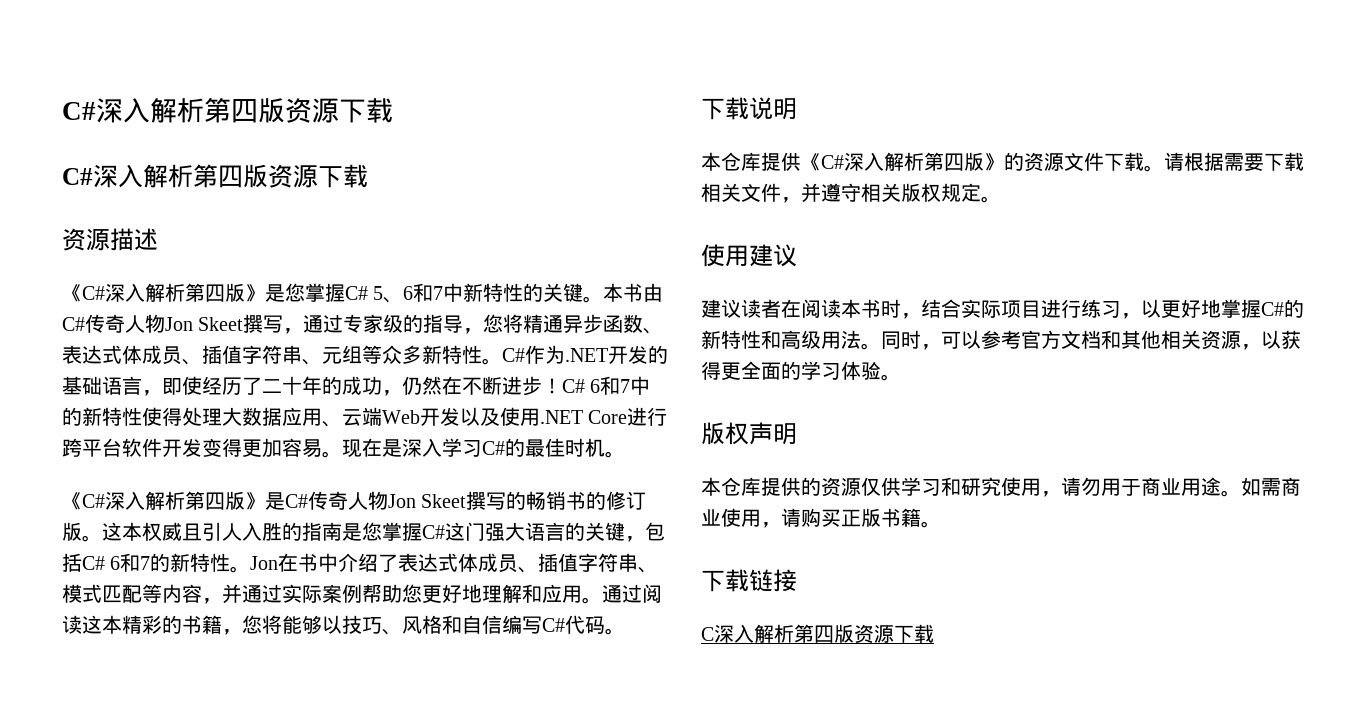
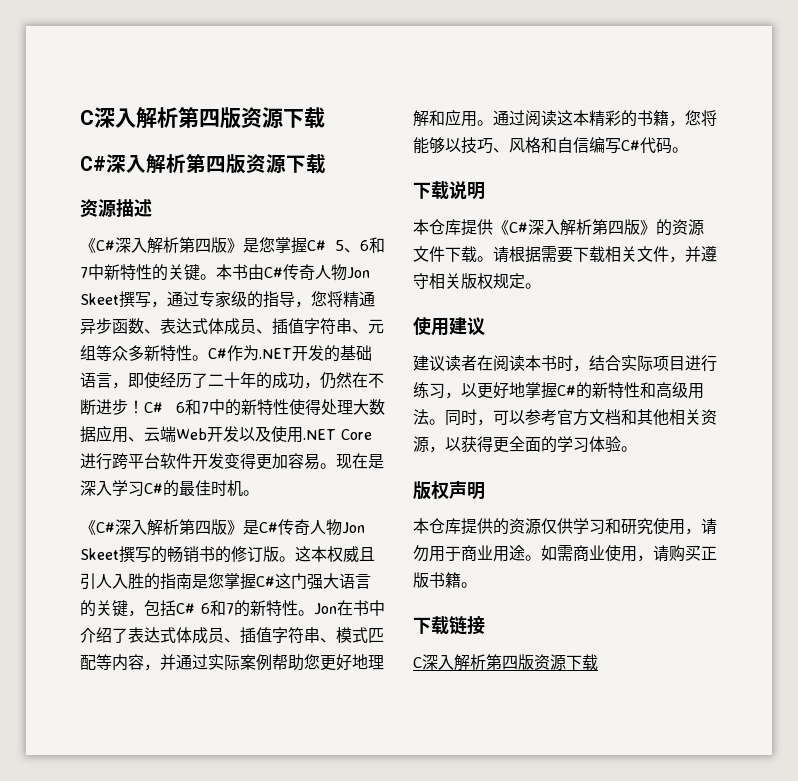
[62,102,96,120] C# -> [80,110,94,125] C

